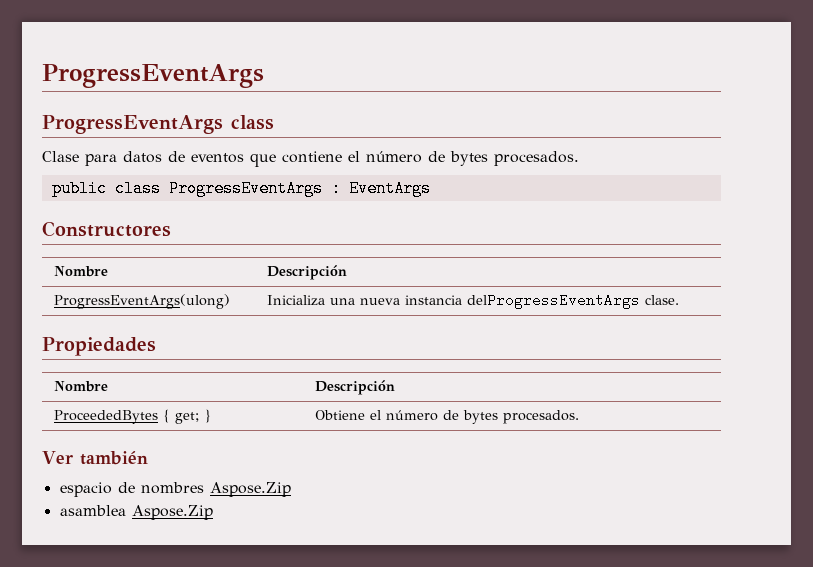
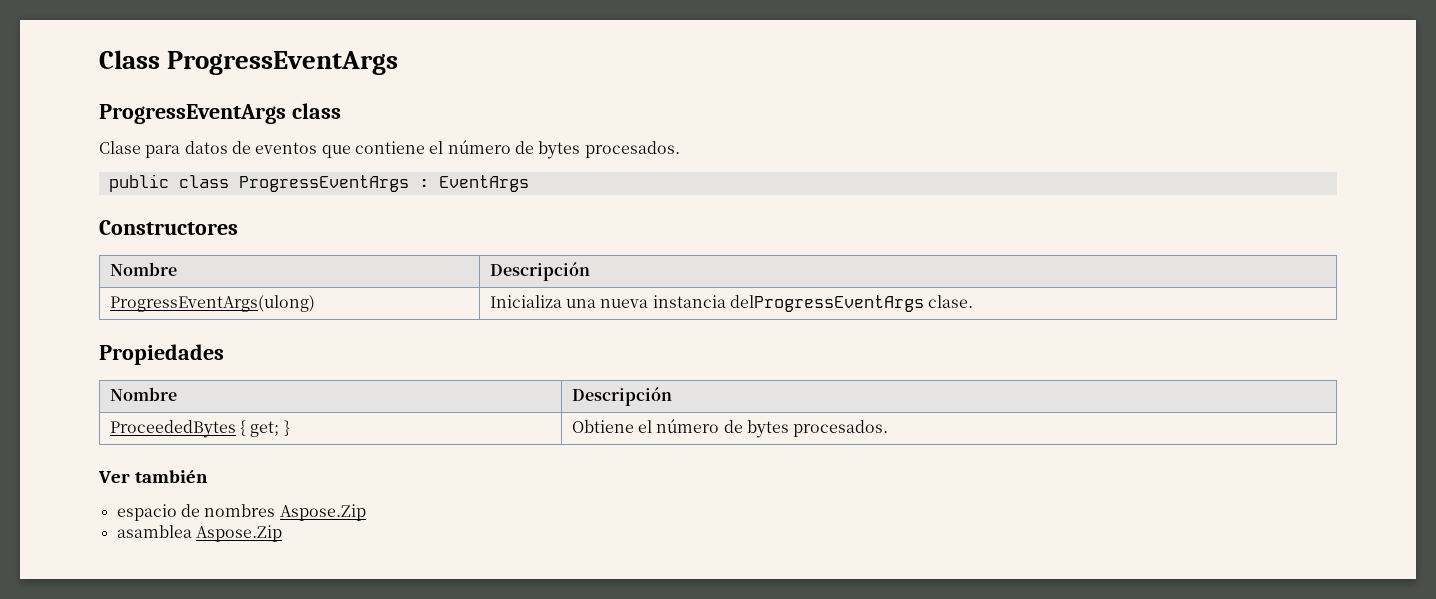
(42, 76) none -> [99,50,160,69] Class

